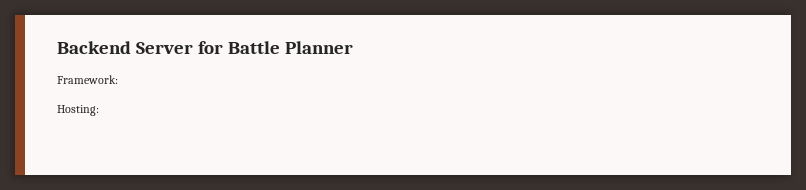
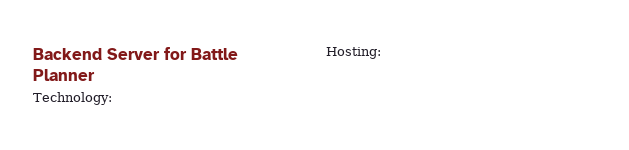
[57,75,118,84] Framework: -> [33,92,112,105] Technology:

